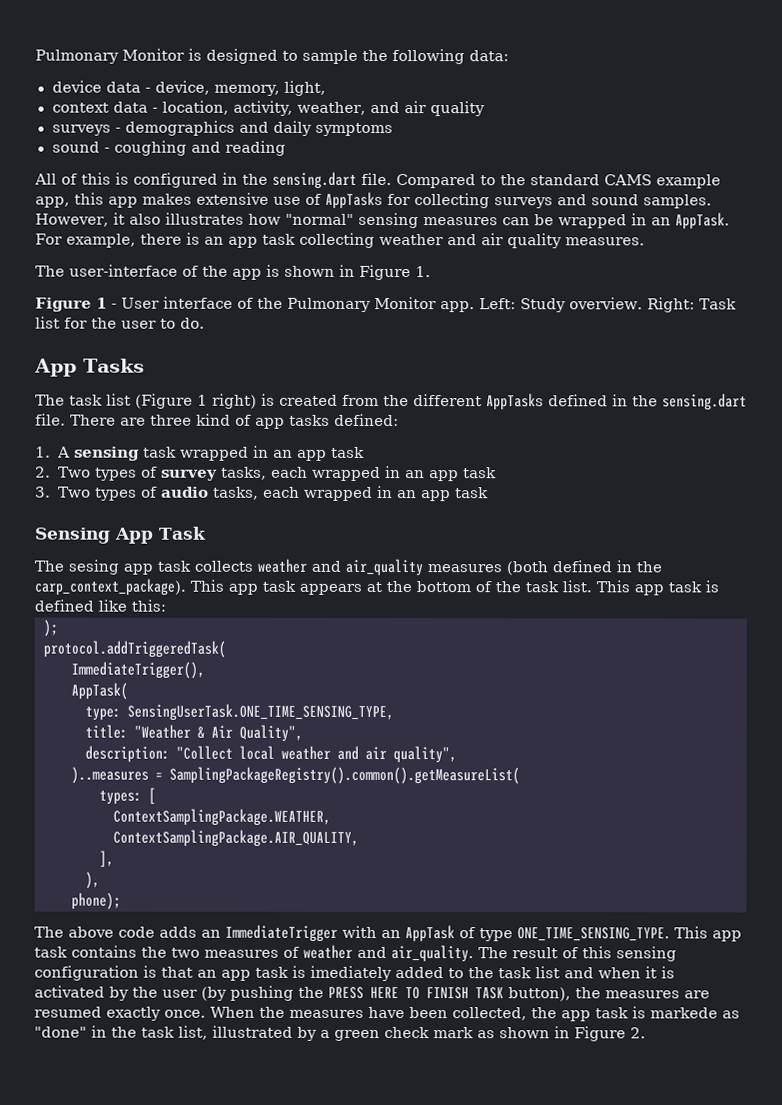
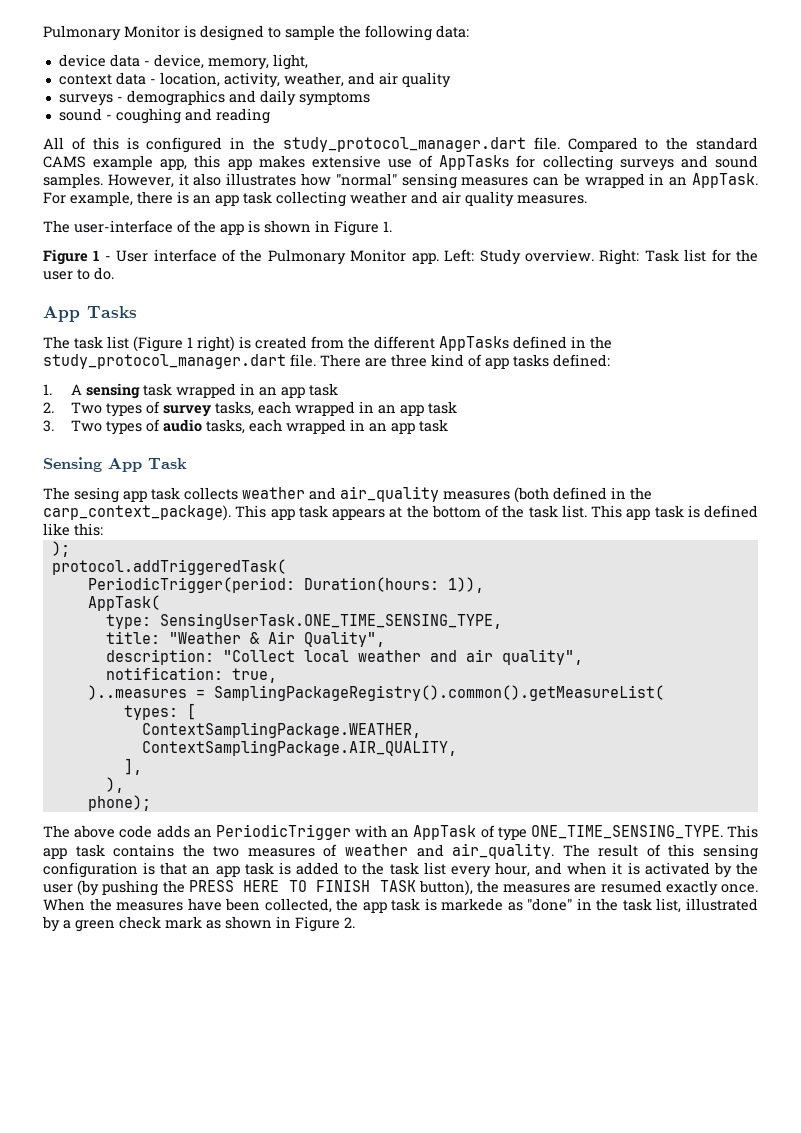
[272,171,357,189] sensing.dart -> [282,137,526,152] study_protocol_manager.dart
[662,393,747,411] sensing.dart -> [43,354,286,369] study_protocol_manager.dart
[71,661,205,679] ImmediateTrigger(), -> [87,577,484,593] PeriodicTrigger(period: Duration(hours: 1)),
(457, 755) none -> [105,667,277,683] // notification: true,
[225,924,338,942] ImmediateTrigger -> [215,824,351,840] PeriodicTrigger
[310,965,392,982] imediately -> (291, 868) none
(560, 972) none -> [450,862,530,878] every hour,

